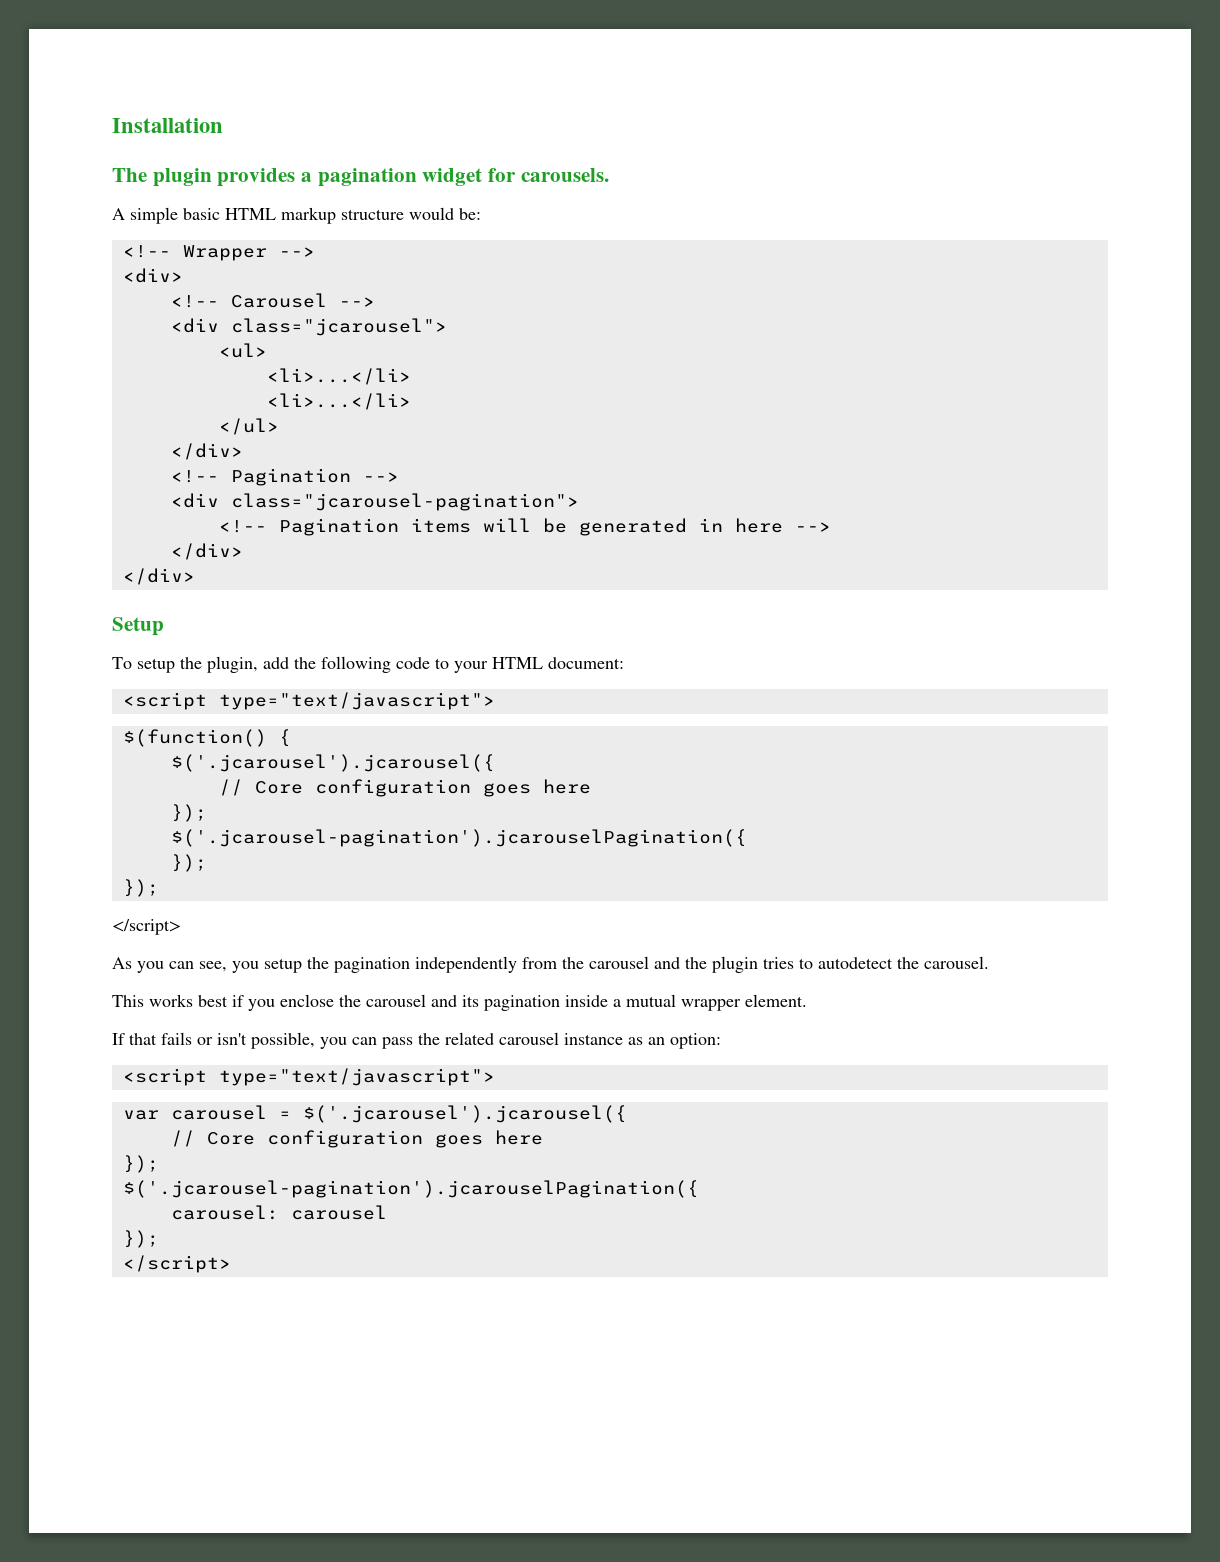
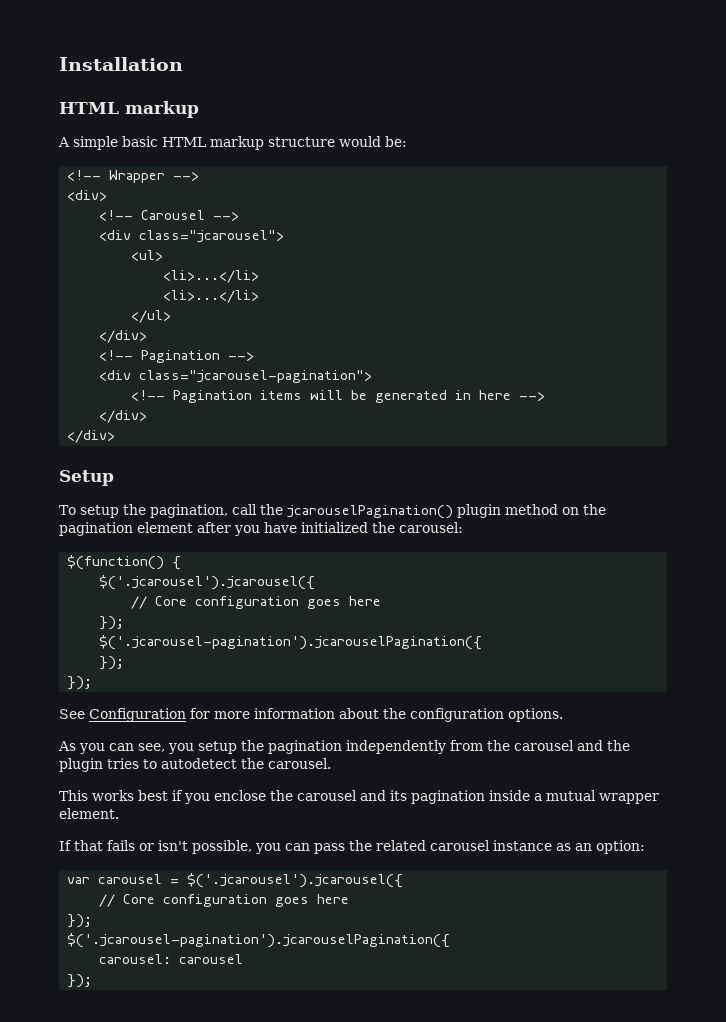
[112,168,609,187] The plugin provides a pagination widget for carousels. -> [59,101,199,118] HTML markup
[207,656,624,673] [122,692,495,710] plugin, add the following code to your HTML document: // <script type="text/javascript"> -> [149,504,606,519] [59,522,463,536] pagination, call the jcarouselPagination() plugin method on the pagination element after you have initialized the carousel:
[112,919,181,935] </script> -> [59,708,563,722] See Configuration for more information about the configuration options.
[122,1068,495,1086] // <script type="text/javascript"> -> (645, 847) none
[122,1255,231,1273] // </script> -> (93, 981) none

